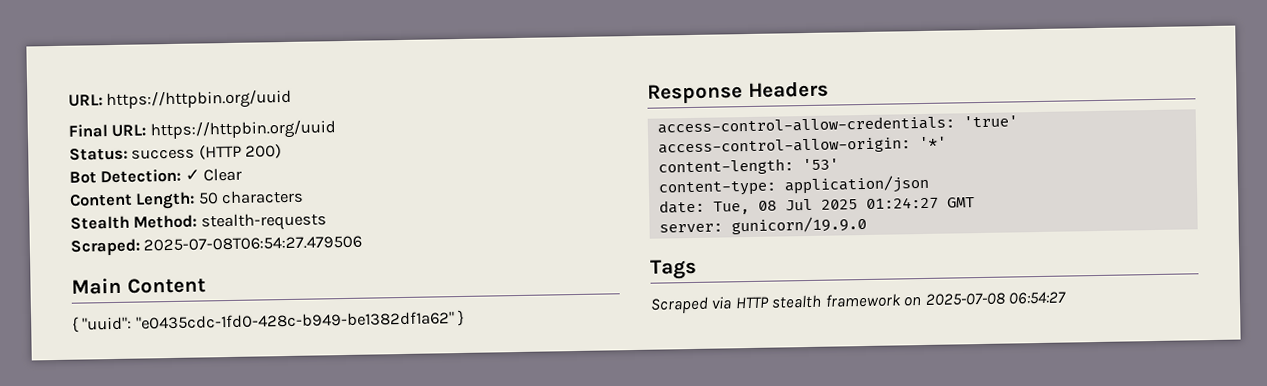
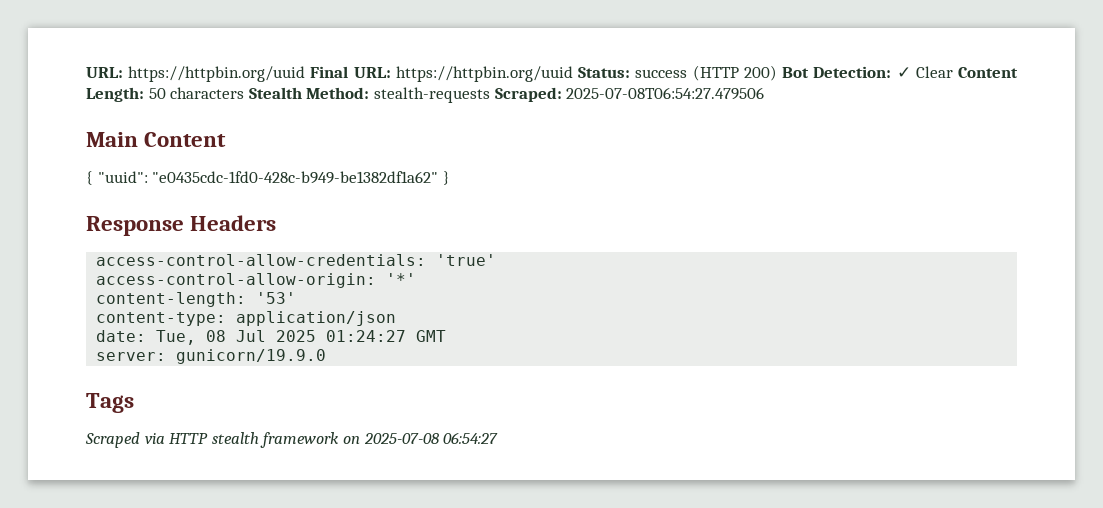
[68,88,293,111] URL: https://httpbin.org/uuid // -> [86,66,306,82] URL: https://httpbin.org/uuid
(336, 130) // -> (573, 74) none
(283, 151) // -> (777, 73) none
(243, 174) // -> (953, 72) none
(305, 197) // -> (245, 93) none
(327, 222) // -> (490, 95) none

